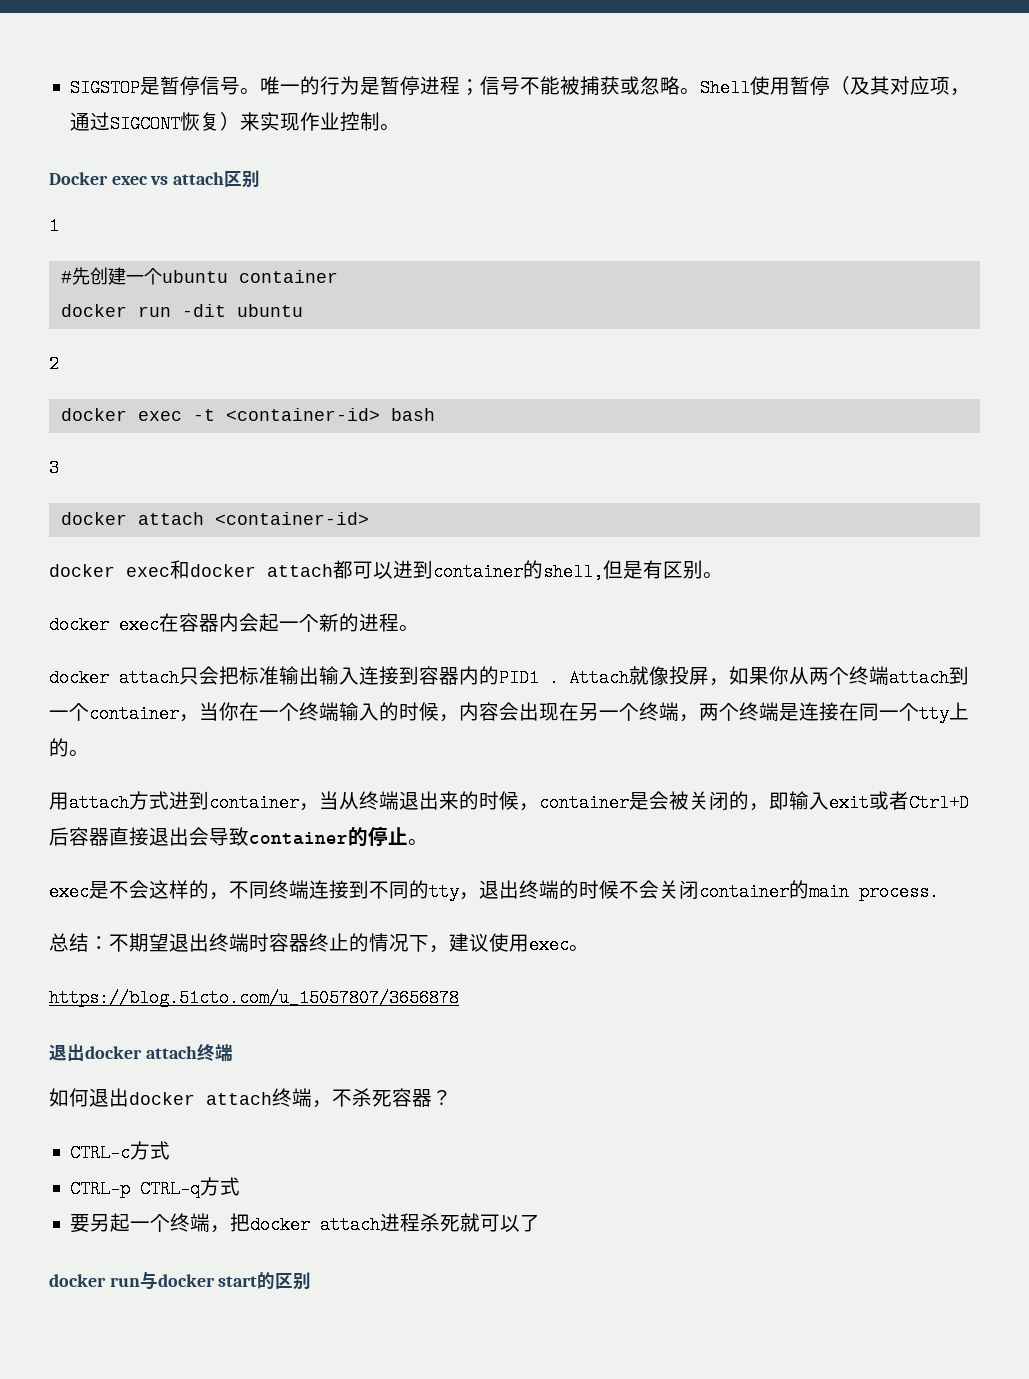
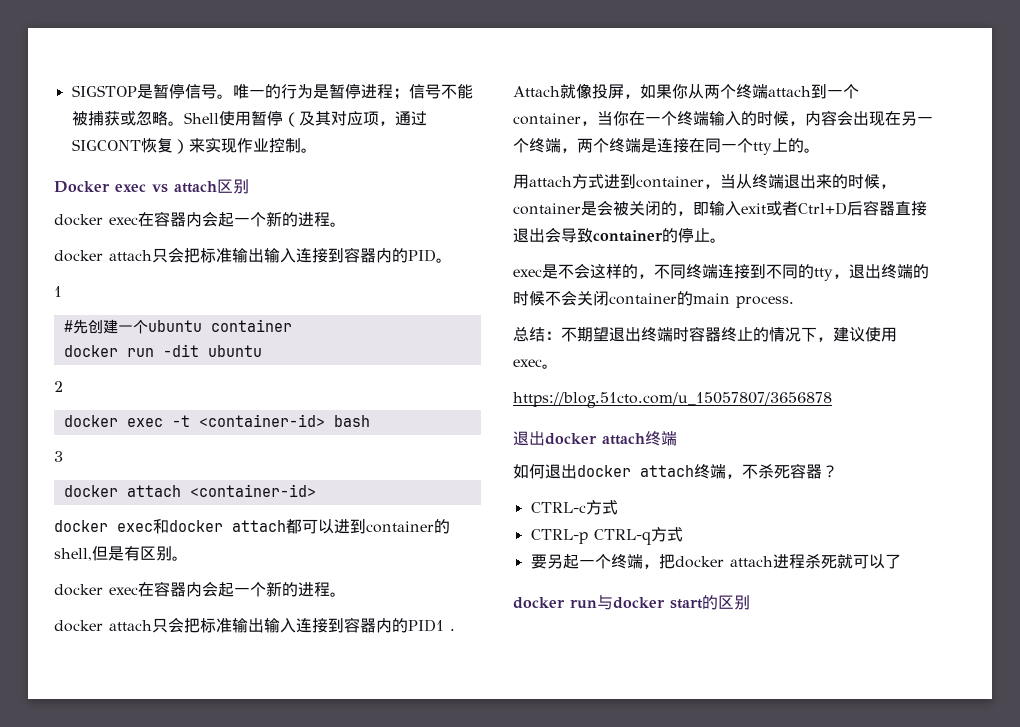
(261, 179) none -> [54,211,346,227] [54,247,452,263] // docker exec在容器内会起一个新的进程。 // docker attach只会把标准输出输入连接到容器内的PID。

